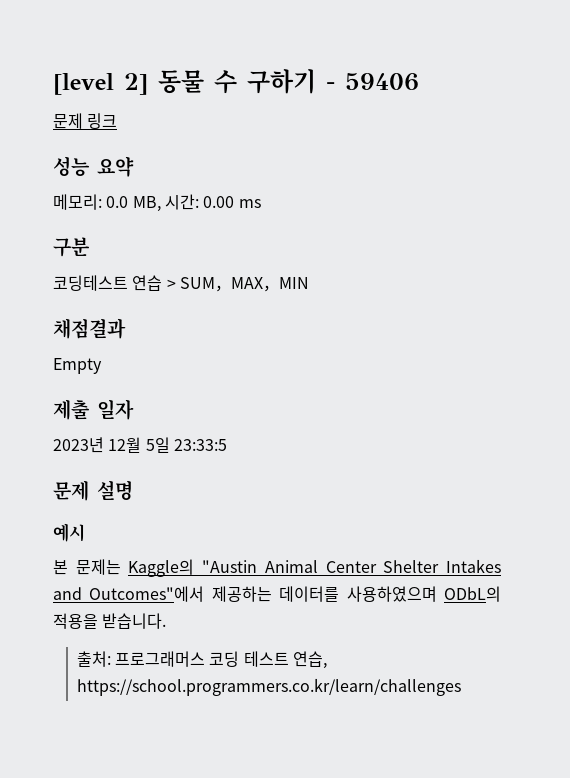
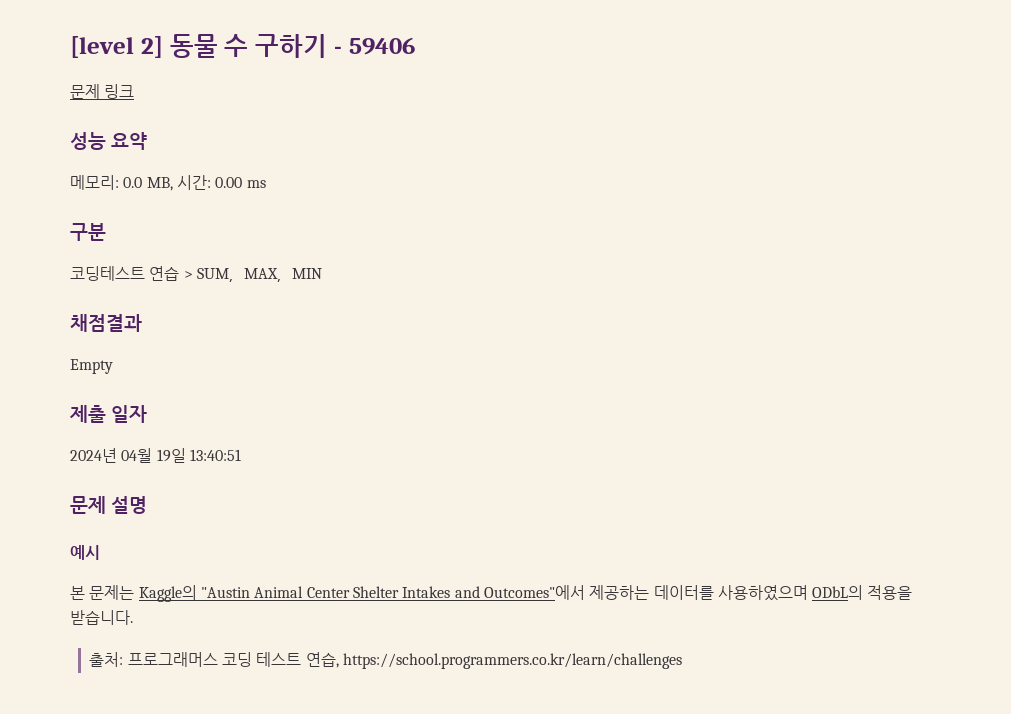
[53,437,227,453] 2023년 12월 5일 23:33:5 -> [70,448,241,463] 2024년 04월 19일 13:40:51

